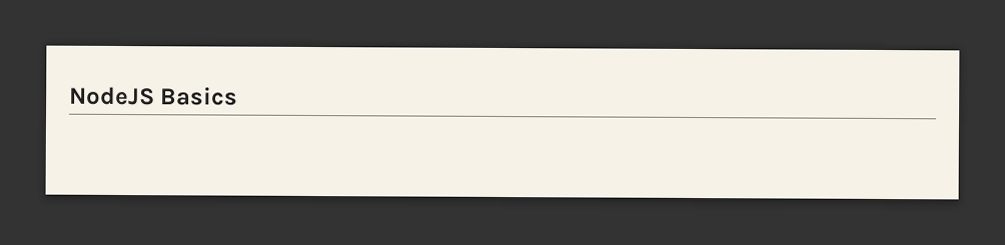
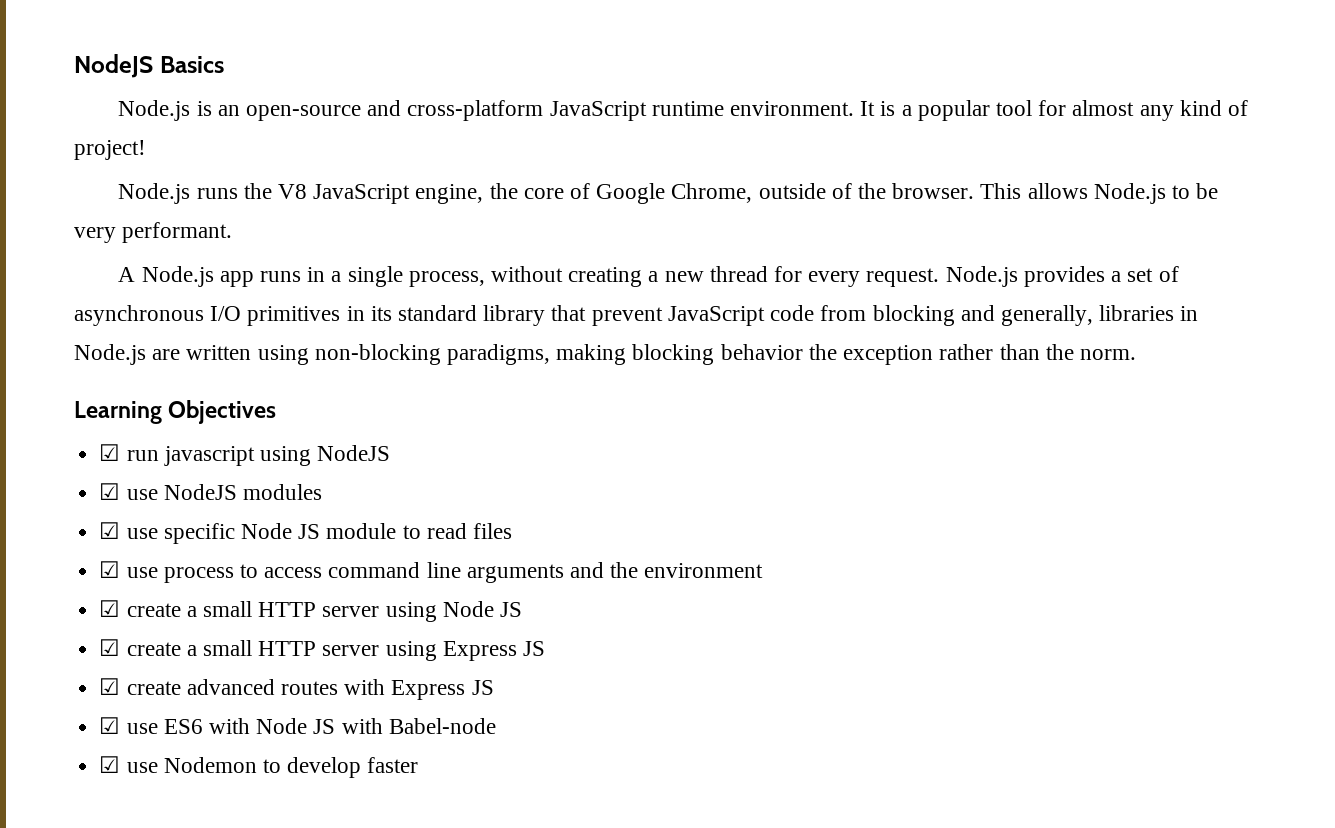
(239, 96) none -> [118,100,1249,121] [74,140,146,160] [118,183,1219,204] [74,222,233,243] [118,266,1179,287] [74,305,1199,326] [74,344,1136,365] [74,400,277,424] [99,444,391,466] [99,483,322,500] [99,522,512,544] [99,561,764,583] [99,600,522,622] [99,639,545,661] [99,678,494,700] [99,717,496,734] [99,756,419,778] // Node.js is an open-source and cross-platform JavaScript runtime environment. It is a popular tool for almost any kind of project! // Node.js runs the V8 JavaScript engine, the core of Google Chrome, outside of the browser. This allows Node.js to be very performant. // A Node.js app runs in a single process, without creating a new thread for every request. Node.js provides a set of asynchronous I/O primitives in its standard library that prevent JavaScript code from blocking and generally, libraries in Node.js are written using non-blocking paradigms, making blocking behavior the exception rather than the norm. // Learning Objectives // ☑ run javascript using NodeJS // ☑ use NodeJS modules // ☑ use specific Node JS module to read files // ☑ use process to access command line arguments and the environment // ☑ create a small HTTP server using Node JS // ☑ create a small HTTP server using Express JS // ☑ create advanced routes with Express JS // ☑ use ES6 with Node JS with Babel-node // ☑ use Nodemon to develop faster

